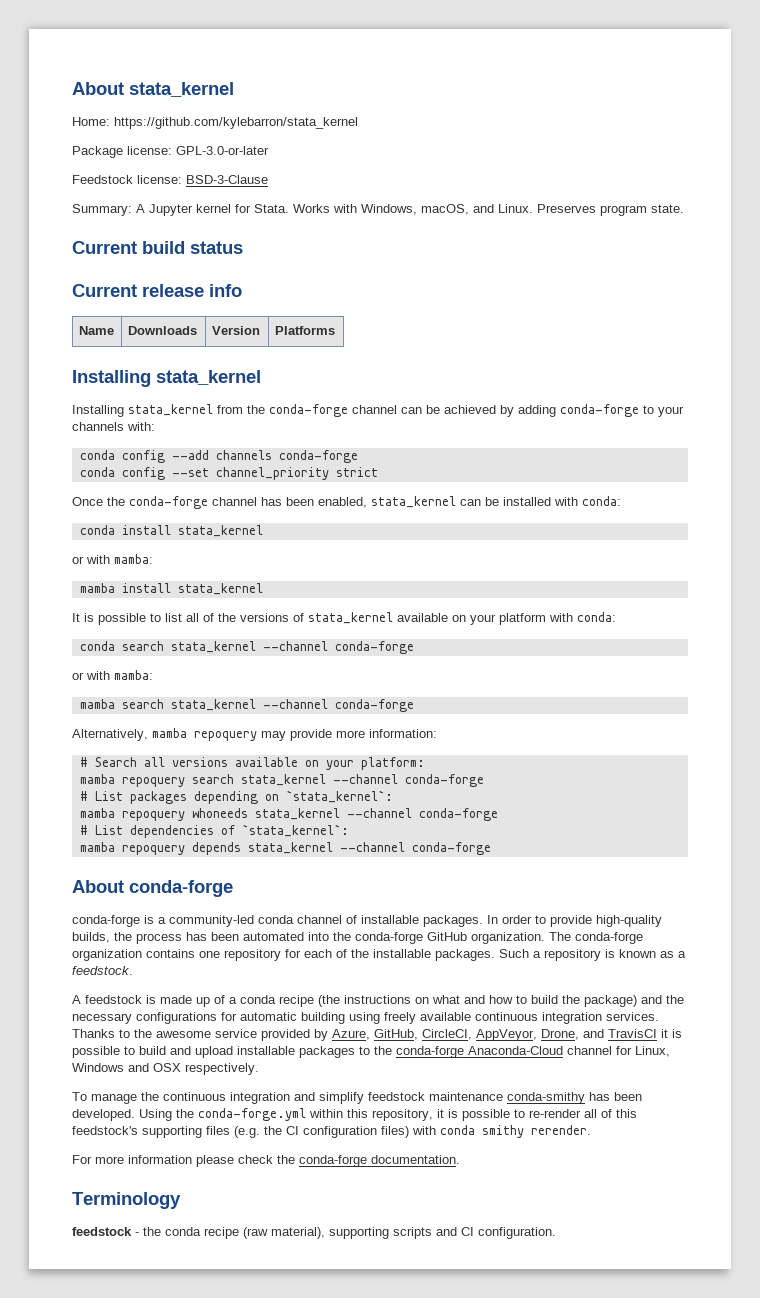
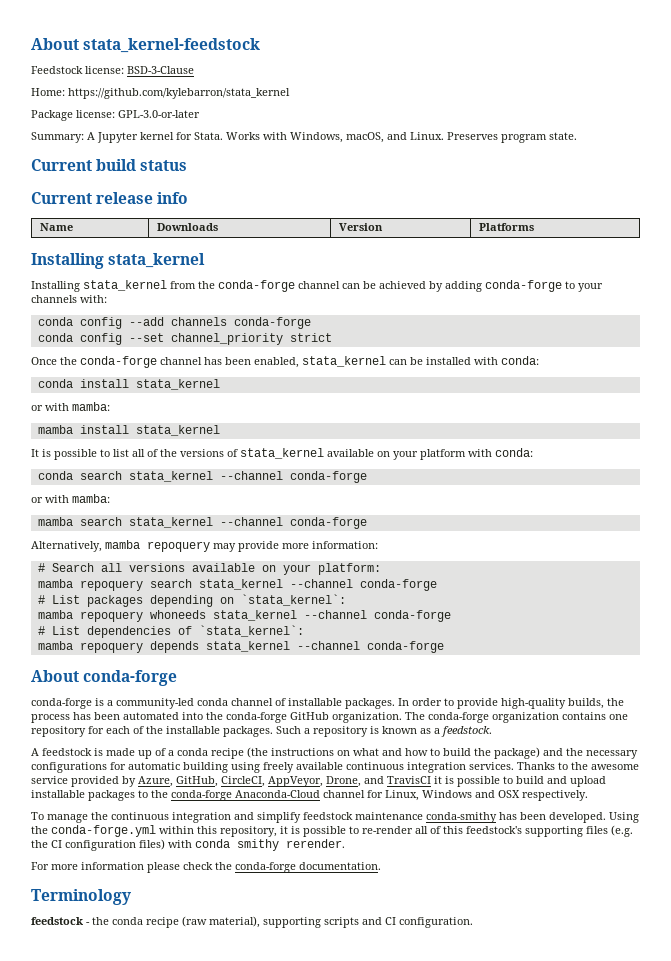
[72,82,234,97] About stata_kernel -> [31,38,261,53] [31,66,194,74] About stata_kernel-feedstock // Feedstock license: BSD-3-Clause
[72,175,268,184] // Feedstock license: BSD-3-Clause -> (200, 114) none

